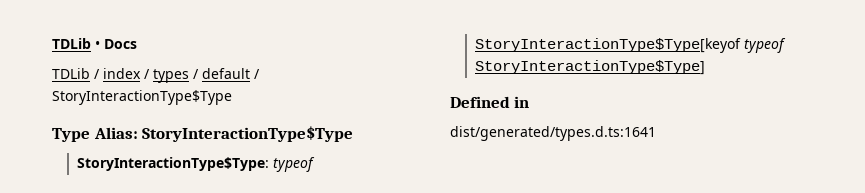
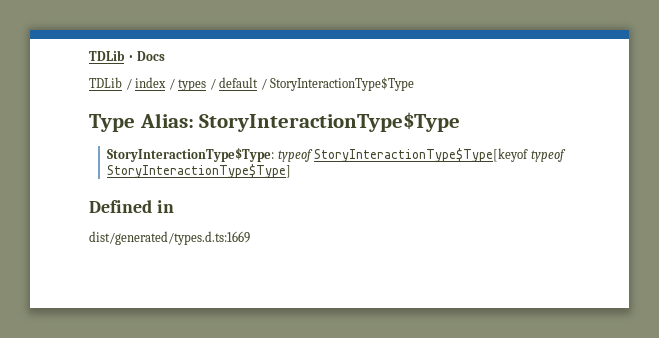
[450,126,656,141] dist/generated/types.d.ts:1641 -> [89,231,250,245] dist/generated/types.d.ts:1669

